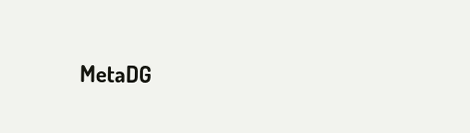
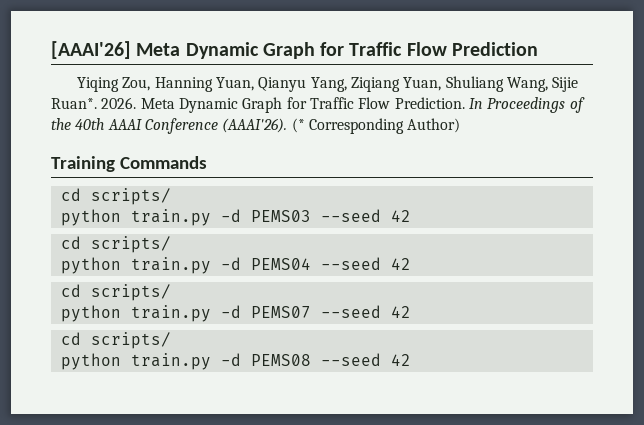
[79,64,153,83] MetaDG -> [51,41,538,59] [77,76,579,92] [51,97,585,113] [51,118,461,134] [51,156,207,172] [60,188,171,205] [60,209,411,226] [60,236,171,253] [60,257,411,274] [60,284,171,301] [60,305,411,322] [60,332,171,349] [60,353,411,370] [AAAI'26] Meta Dynamic Graph for Traffic Flow Prediction // Yiqing Zou, Hanning Yuan, Qianyu Yang, Ziqiang Yuan, Shuliang Wang, Sijie Ruan*. 2026. Meta Dynamic Graph for Traffic Flow Prediction. In Proceedings of the 40th AAAI Conference (AAAI'26). (* Corresponding Author) // Training Commands // cd scripts/ // python train.py -d PEMS03 --seed 42 // cd scripts/ // python train.py -d PEMS04 --seed 42 // cd scripts/ // python train.py -d PEMS07 --seed 42 // cd scripts/ // python train.py -d PEMS08 --seed 42

